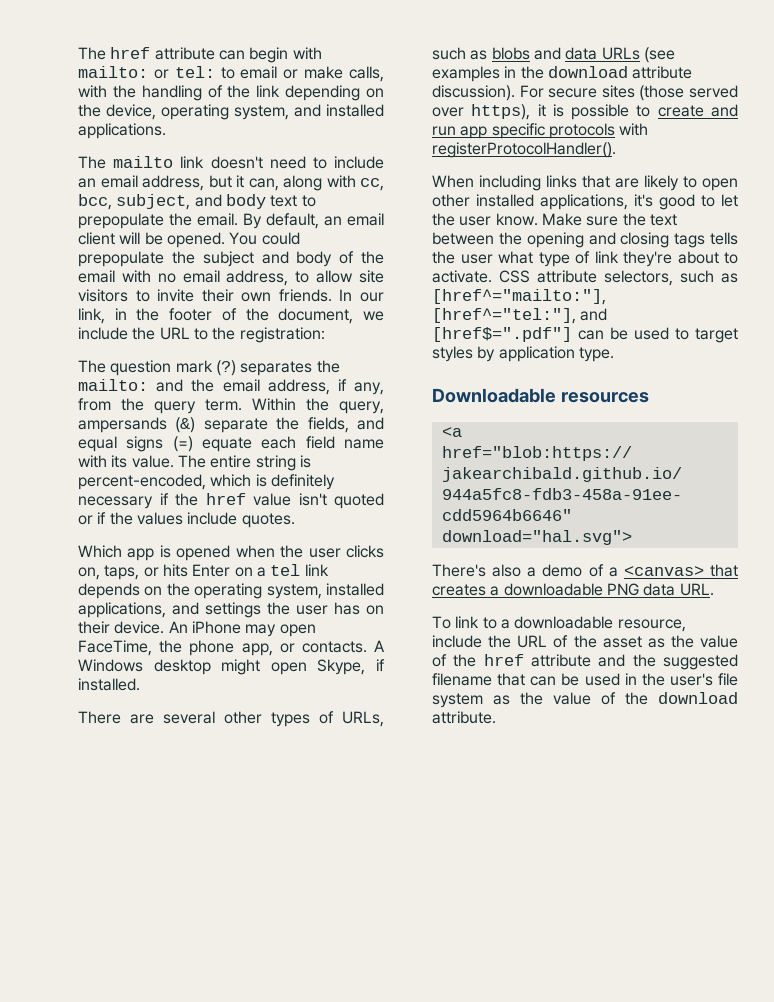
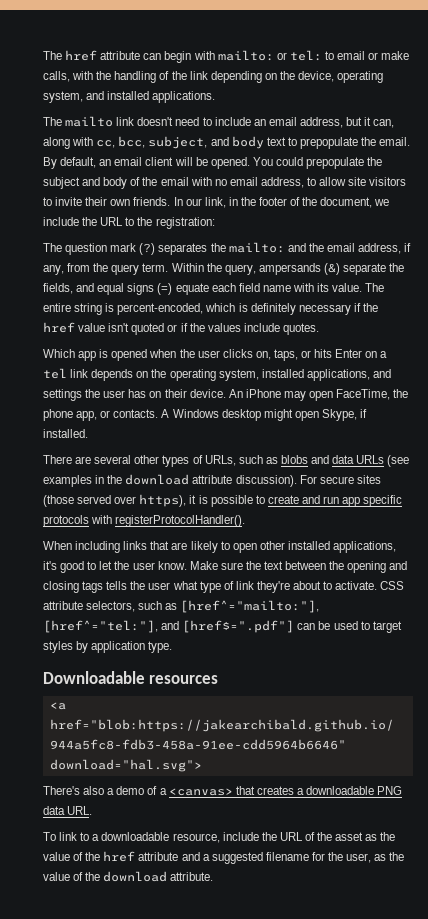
[632,654,656,667] the -> [202,854,210,861] a
[497,673,738,686] [432,693,483,708] that can be used in the user's file system -> [311,852,372,863] for the user,

